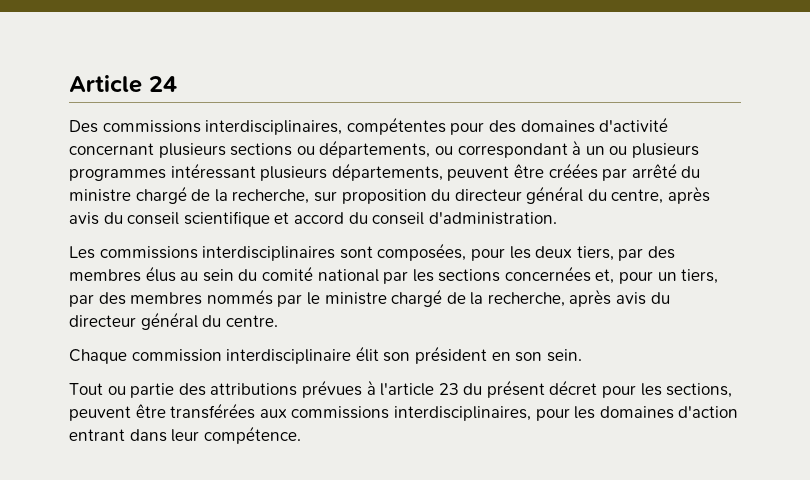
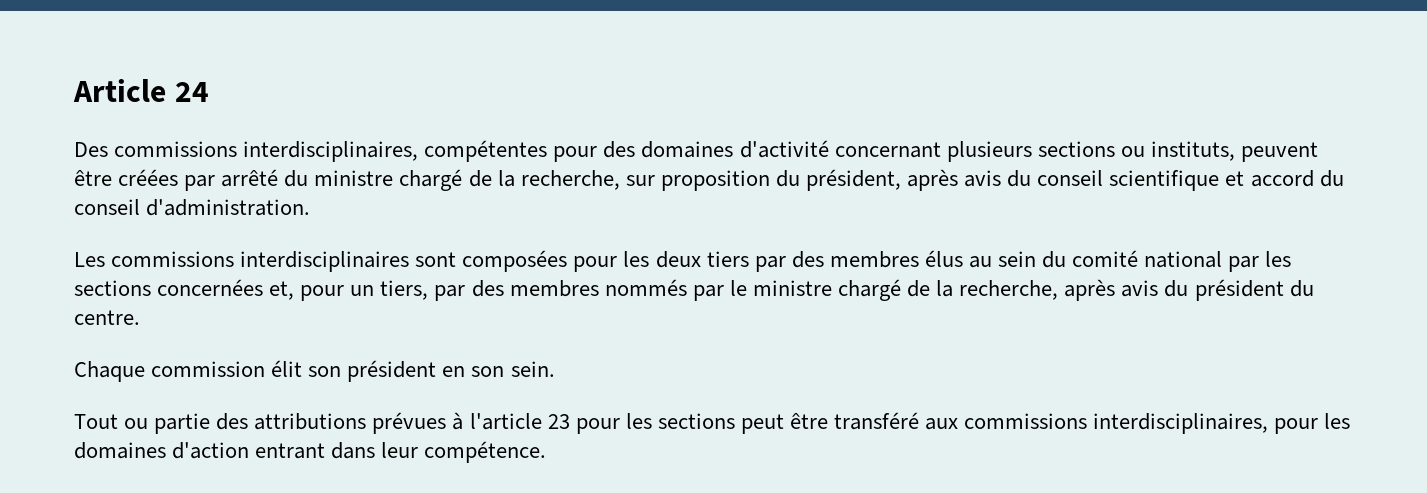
[319,140,699,158] [69,163,443,181] départements, ou correspondant à un ou plusieurs programmes intéressant plusieurs départements, -> [1150,141,1235,161] instituts,
[454,186,664,204] directeur général du centre, -> [805,169,901,191] président,
[377,243,467,261] composées, -> [462,250,568,272] composées
[576,246,614,261] tiers, -> [706,251,749,267] tiers
[69,312,198,330] directeur général -> [1194,279,1284,301] président
[226,349,352,364] interdisciplinaire -> (266, 369) none
[463,380,733,398] [69,403,256,421] du présent décret pour les sections, peuvent être transférées -> [575,412,920,434] pour les sections peut être transféré

